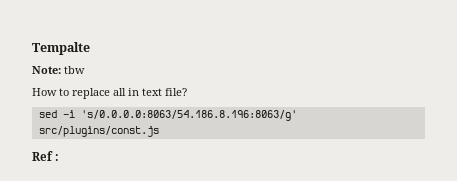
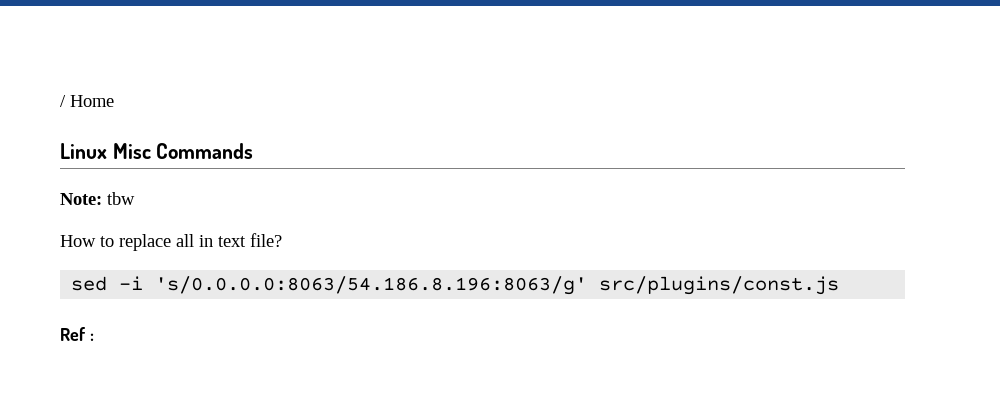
[32,42,90,55] Tempalte -> [60,95,114,107] [60,143,254,159] / Home // Linux Misc Commands

